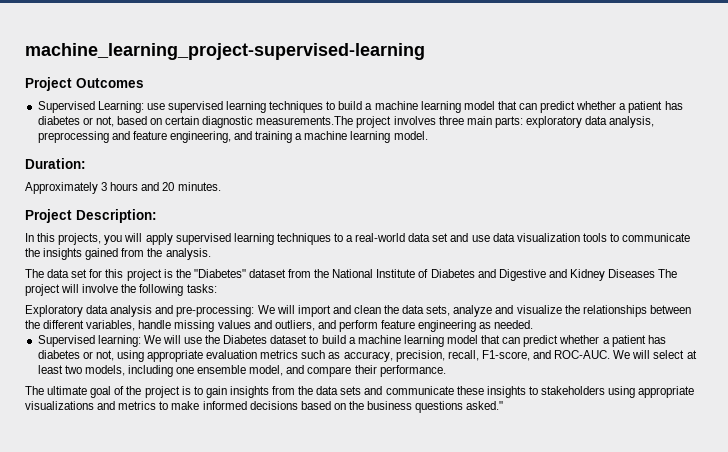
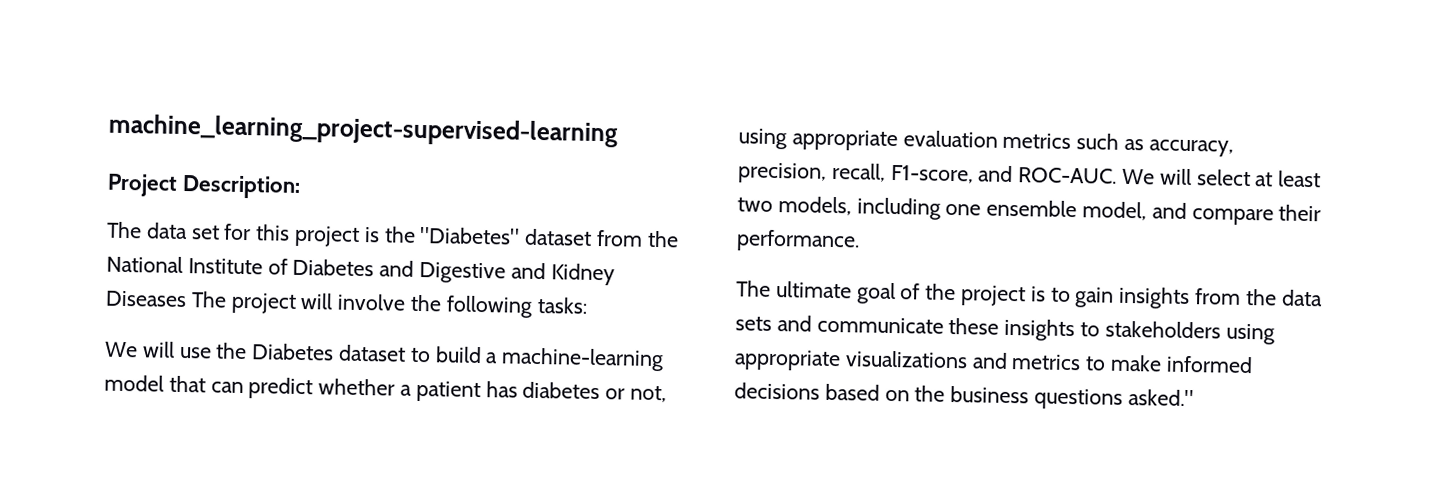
[76,78,144,88] [37,101,683,113] [37,116,655,128] [37,131,428,143] [25,158,86,169] [25,182,221,194] [25,209,157,223] [25,233,691,245] [25,248,211,260] Outcomes // Supervised Learning: use supervised learning techniques to build a machine learning model that can predict whether a patient has diabetes or not, based on certain diagnostic measurements.The project involves three main parts: exploratory data analysis, preprocessing and feature engineering, and training a machine learning model. // Duration: // Approximately 3 hours and 20 minutes. // Project Description: // In this projects, you will apply supervised learning techniques to a real-world data set and use data visualization tools to communicate the insights gained from the analysis. -> [182,174,302,199] Description:
[25,305,691,317] [25,320,534,332] [37,335,141,347] Exploratory data analysis and pre-processing: We will import and clean the data sets, analyze and visualize the relationships between the different variables, handle missing values and outliers, and perform feature engineering as needed. // Supervised learning: -> (588, 305) none
[357,335,444,347] machine learning -> [501,347,665,372] machine-learning

